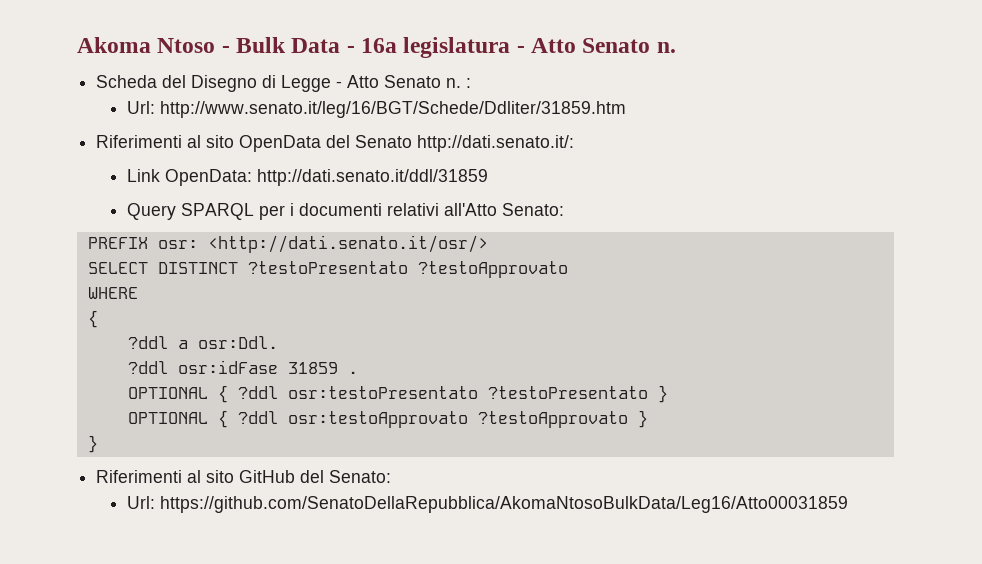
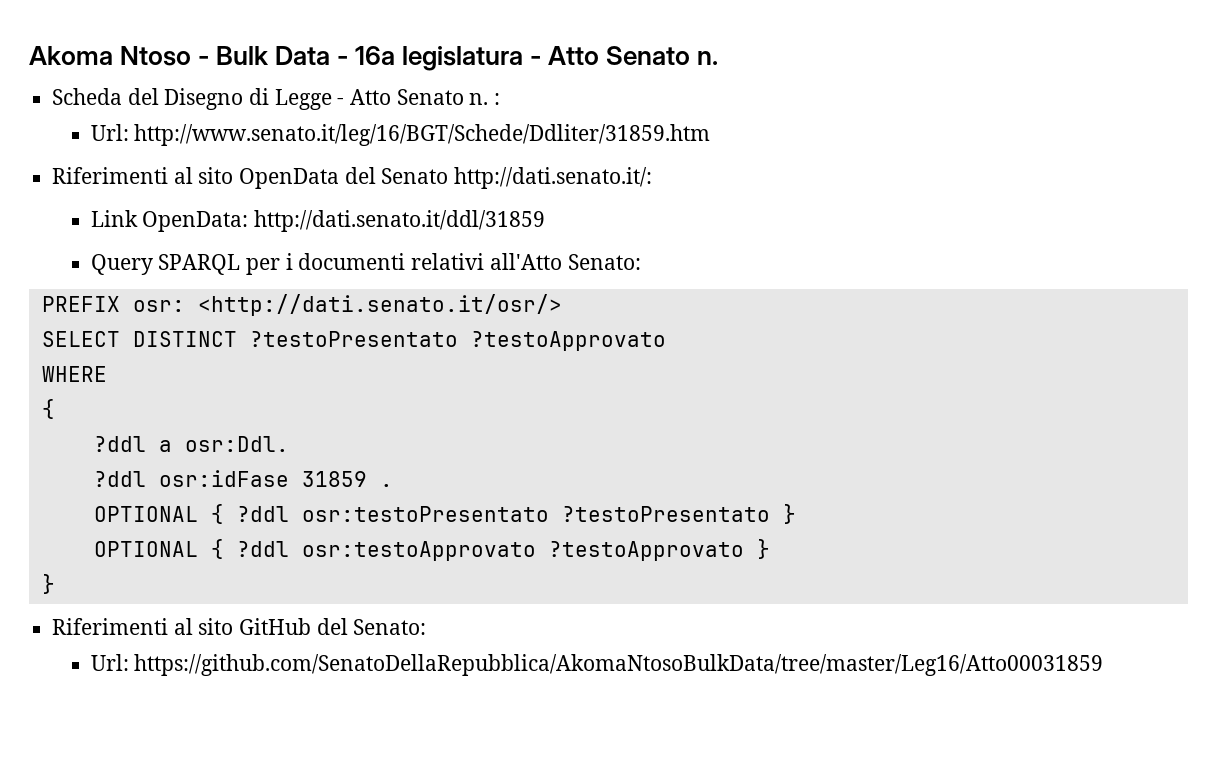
[159,496,848,513] https://github.com/SenatoDellaRepubblica/AkomaNtosoBulkData/Leg16/Atto00031859 -> [134,654,1104,676] https://github.com/SenatoDellaRepubblica/AkomaNtosoBulkData/tree/master/Leg16/Atto00031859

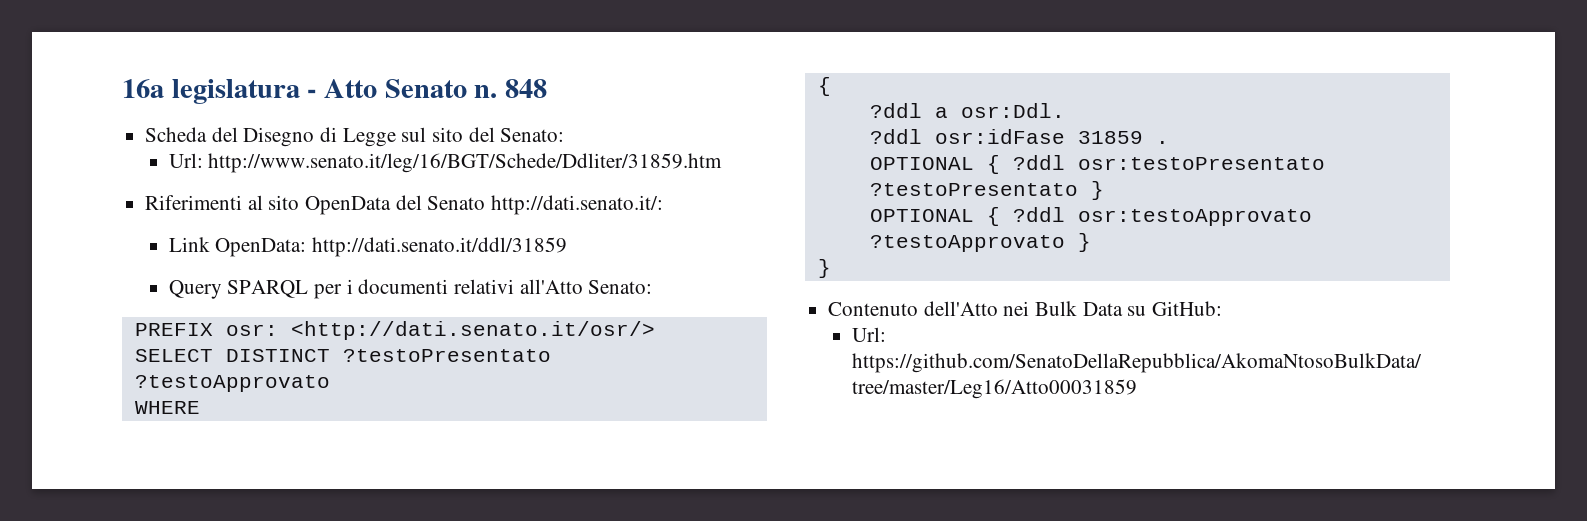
[29,46,349,66] Akoma Ntoso - Bulk Data - -> (122, 88) none
(719, 58) none -> [505,79,548,98] 848
[337,89,501,105] - Atto Senato n. : -> [401,127,565,142] sul sito del Senato:
[52,618,427,635] Riferimenti al sito GitHub del Senato: -> [828,301,1223,316] Contenuto dell'Atto nei Bulk Data su GitHub:

